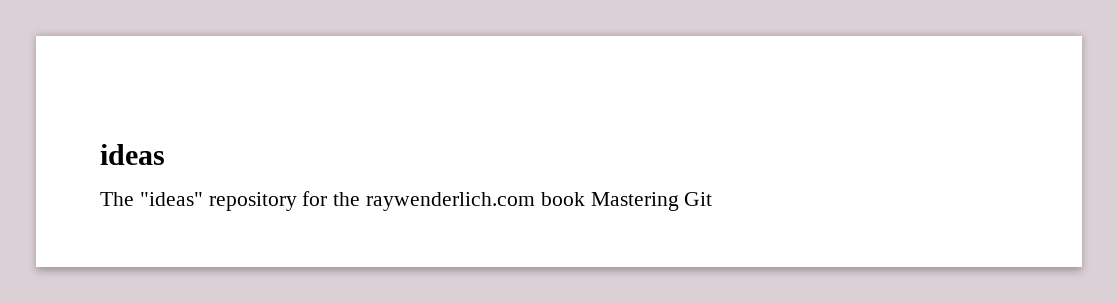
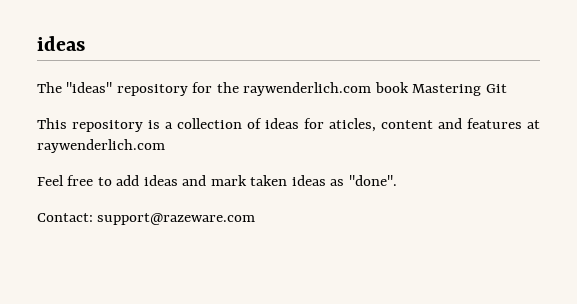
(713, 199) none -> [37,118,540,132] [37,139,165,153] [37,175,397,186] [37,213,256,225] // This repository is a collection of ideas for aticles, content and features at raywenderlich.com // Feel free to add ideas and mark taken ideas as "done". // Contact: support@razeware.com

